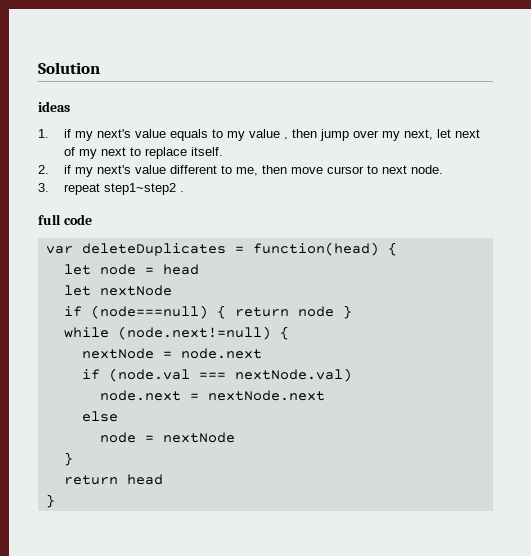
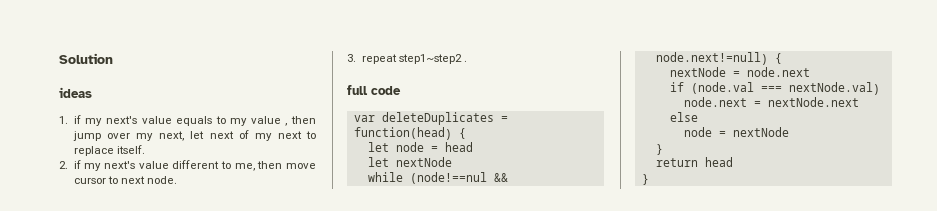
[63,305,352,319] [63,326,271,340] if (node===null) { return node } // while (node.next!=null) -> [367,172,508,184] [655,52,768,65] while (node!==nul && node.next!=null)

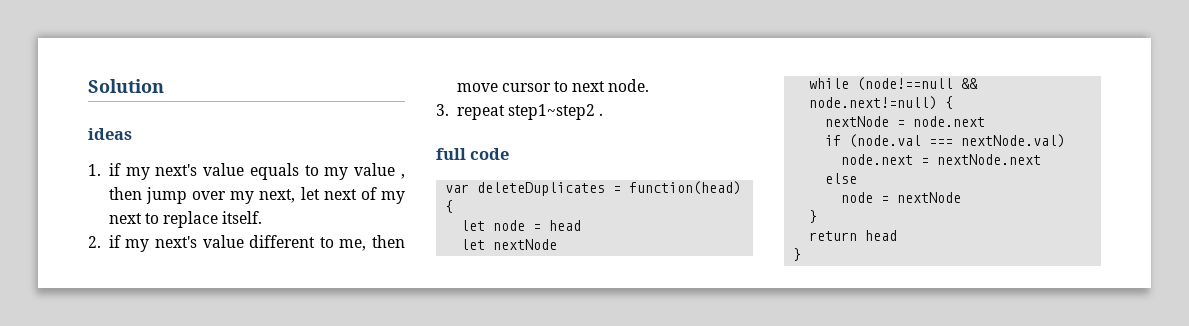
[409,172,487,184] (node!==nul -> [857,77,954,91] (node!==null

